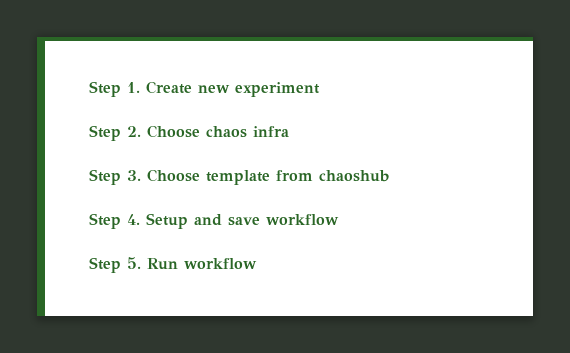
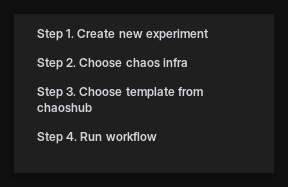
[146,213,339,229] [89,257,141,273] Setup and save workflow // Step 5. -> (78, 136) none

